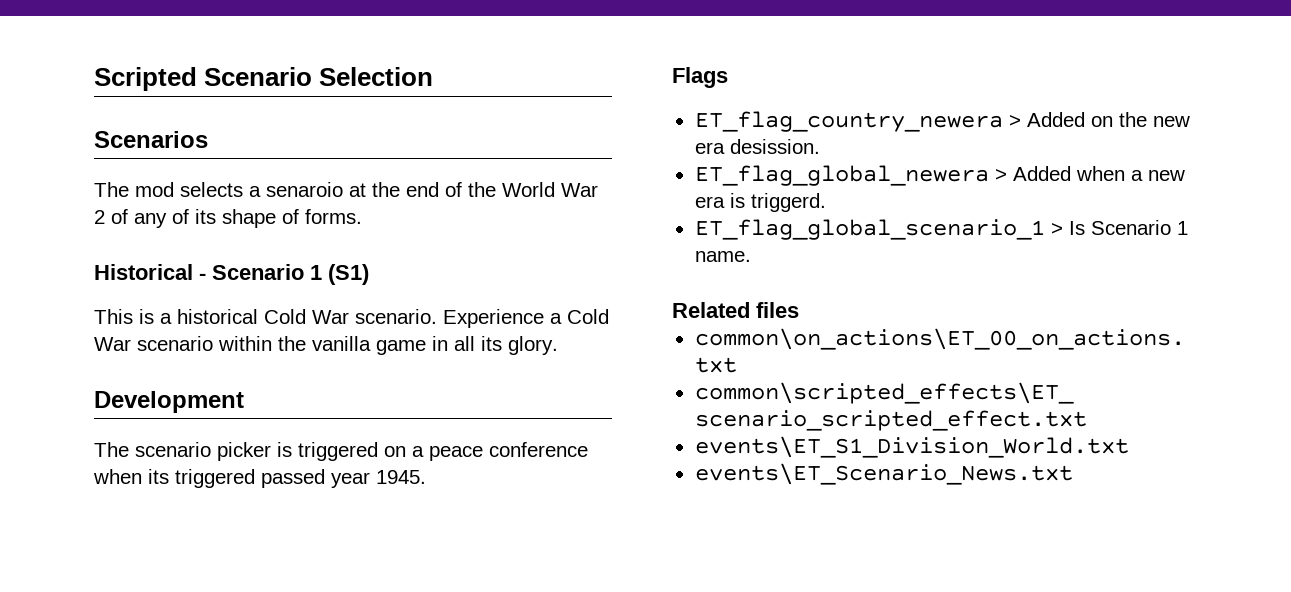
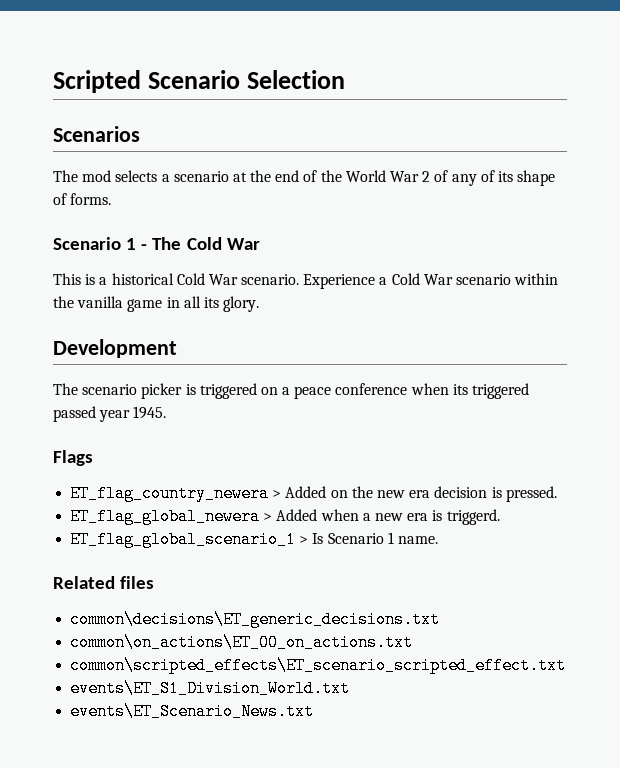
[266,182,343,197] senaroio -> [173,171,229,182] scenario
[94,264,369,285] Historical - Scenario 1 (S1) -> [53,237,260,250] Scenario 1 - The Cold War
[729,139,820,154] desission. -> [434,486,557,502] decision is pressed.
(799, 310) none -> [70,611,441,628] // common\decisions\ET_generic_decisions.txt

